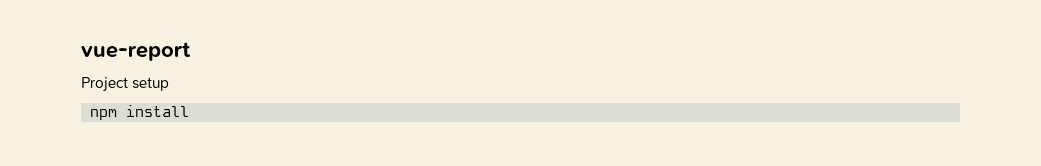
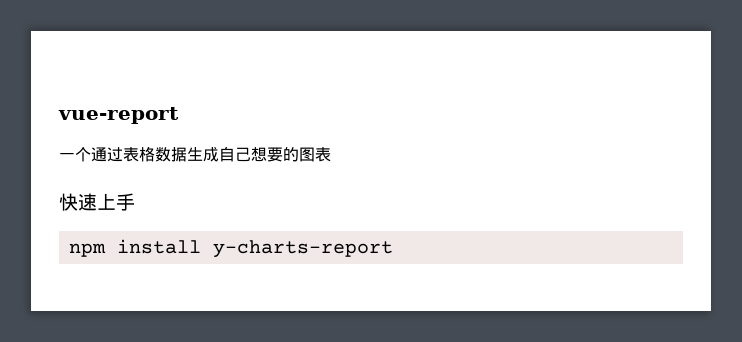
[81,77,170,92] Project setup -> [59,147,331,162] [59,193,135,211] 一个通过表格数据生成自己想要的图表 // 快速上手
(190, 111) none -> [212,240,393,258] y-charts-report

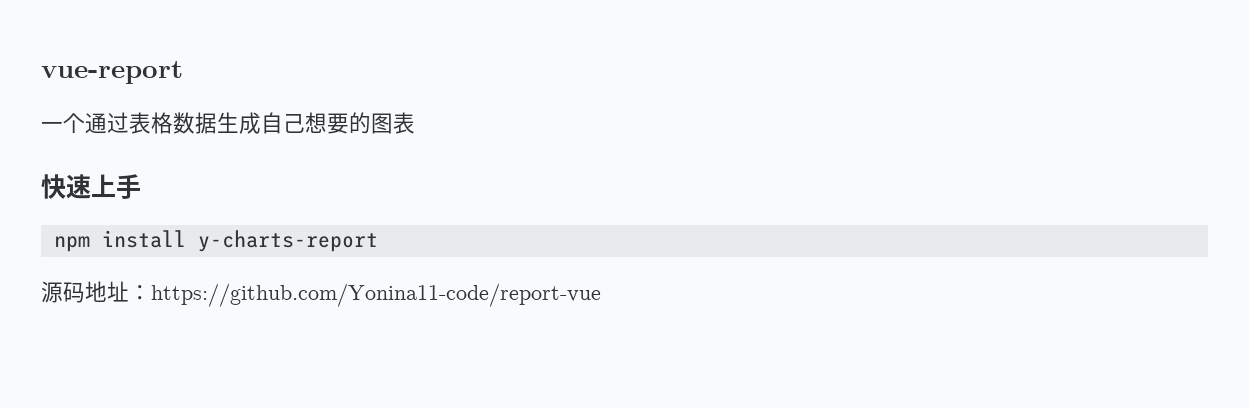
(393, 249) none -> [41,281,601,307] // 源码地址：https://github.com/Yonina11-code/report-vue

